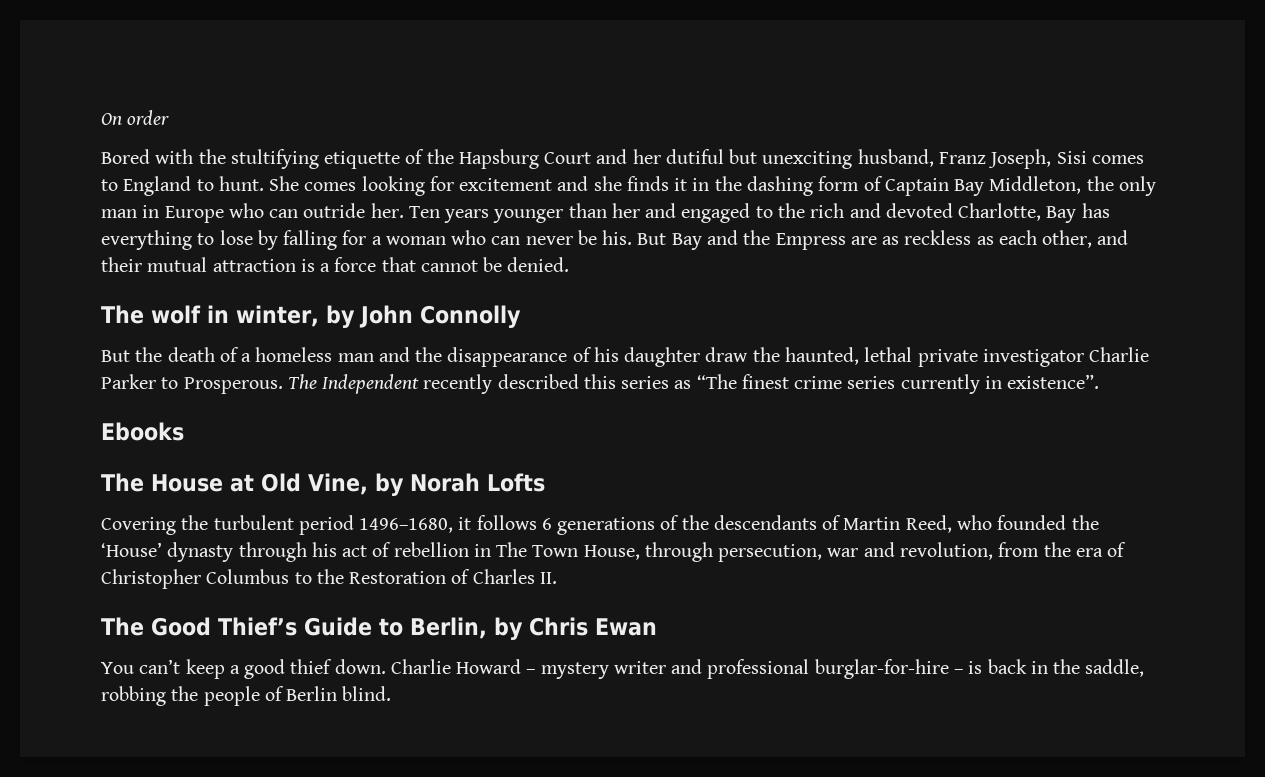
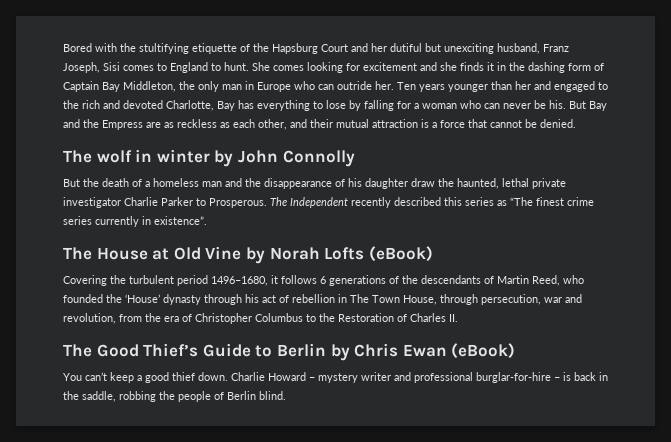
[101,110,170,125] On order // -> (63, 47) none
[236,305,319,327] winter, -> [156,149,210,163] winter
[101,422,184,441] // Ebooks -> (207, 220) none
[308,473,368,495] Vine, -> [205,246,242,260] Vine
(545, 482) none -> [368,246,433,262] (eBook)
[410,617,488,639] Berlin, -> [276,343,326,357] Berlin
(658, 627) none -> [451,343,516,359] (eBook)

